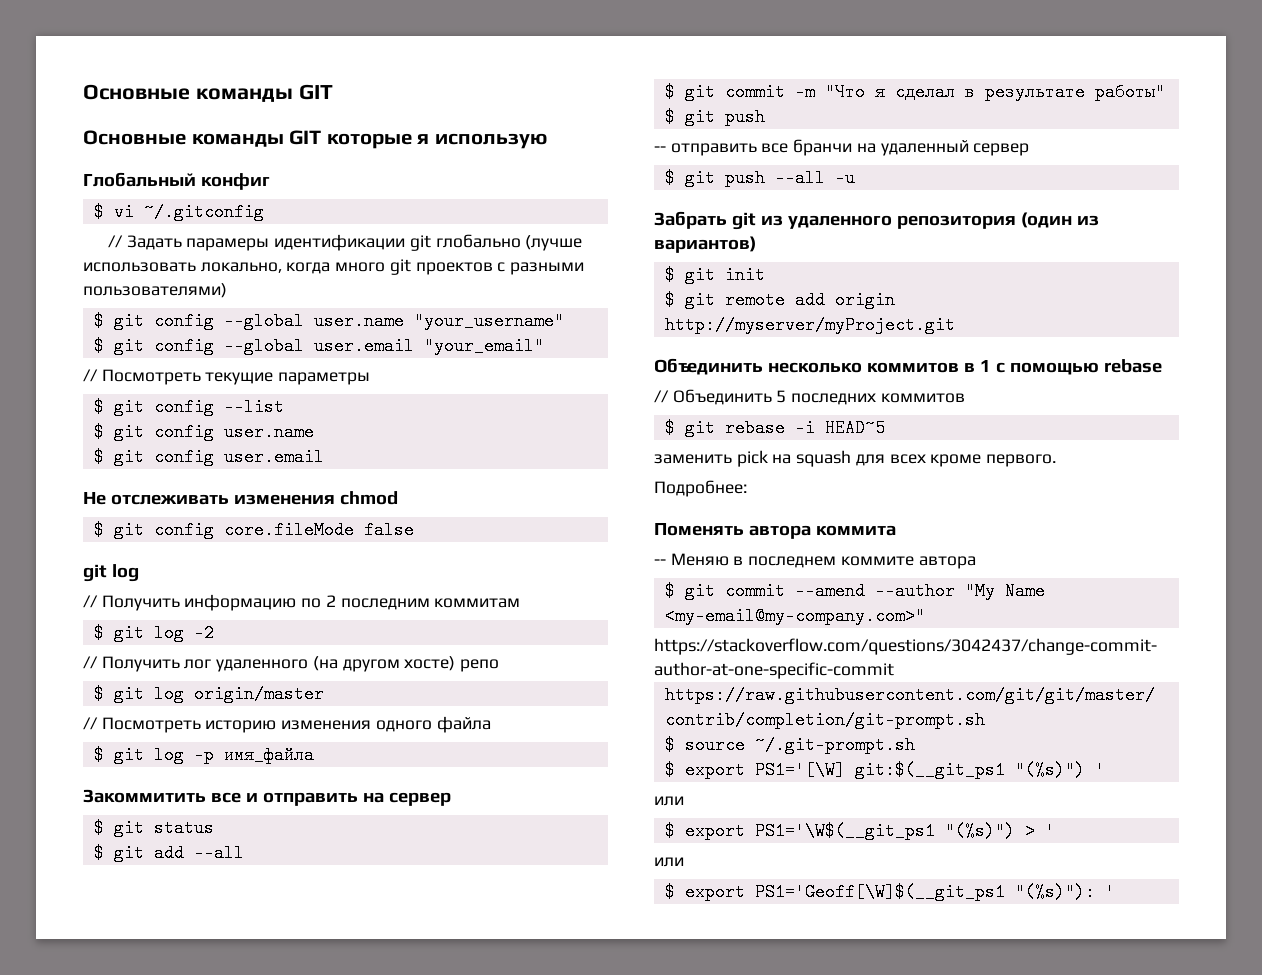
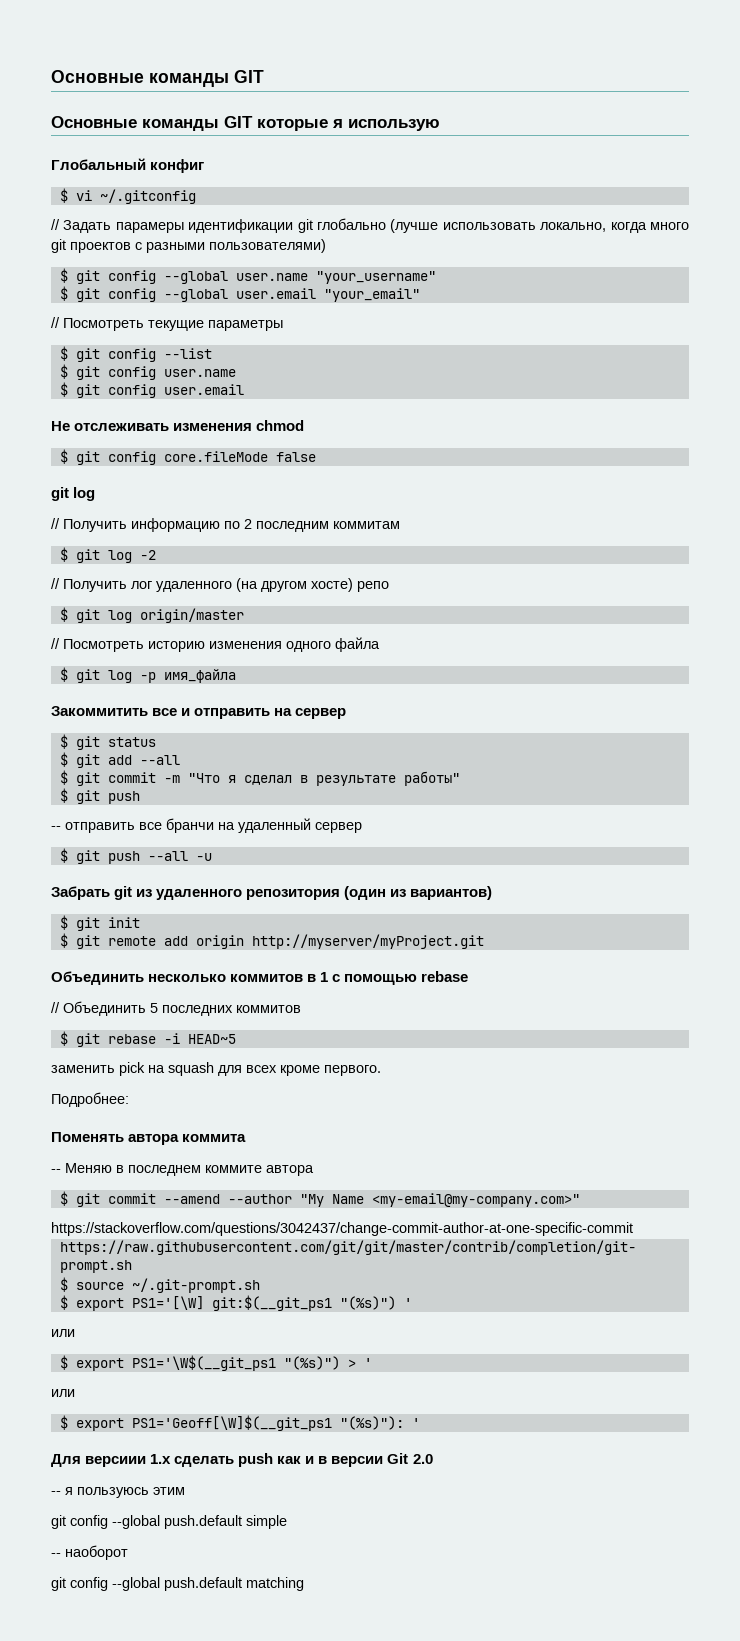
(1115, 892) none -> [51,1453,433,1467] [51,1487,185,1498] [51,1515,287,1529] [51,1545,128,1560] [51,1577,304,1591] // Для версиии 1.x сделать push как и в версии Git 2.0 // -- я пользуюсь этим // git config --global push.default simple // -- наоборот // git config --global push.default matching

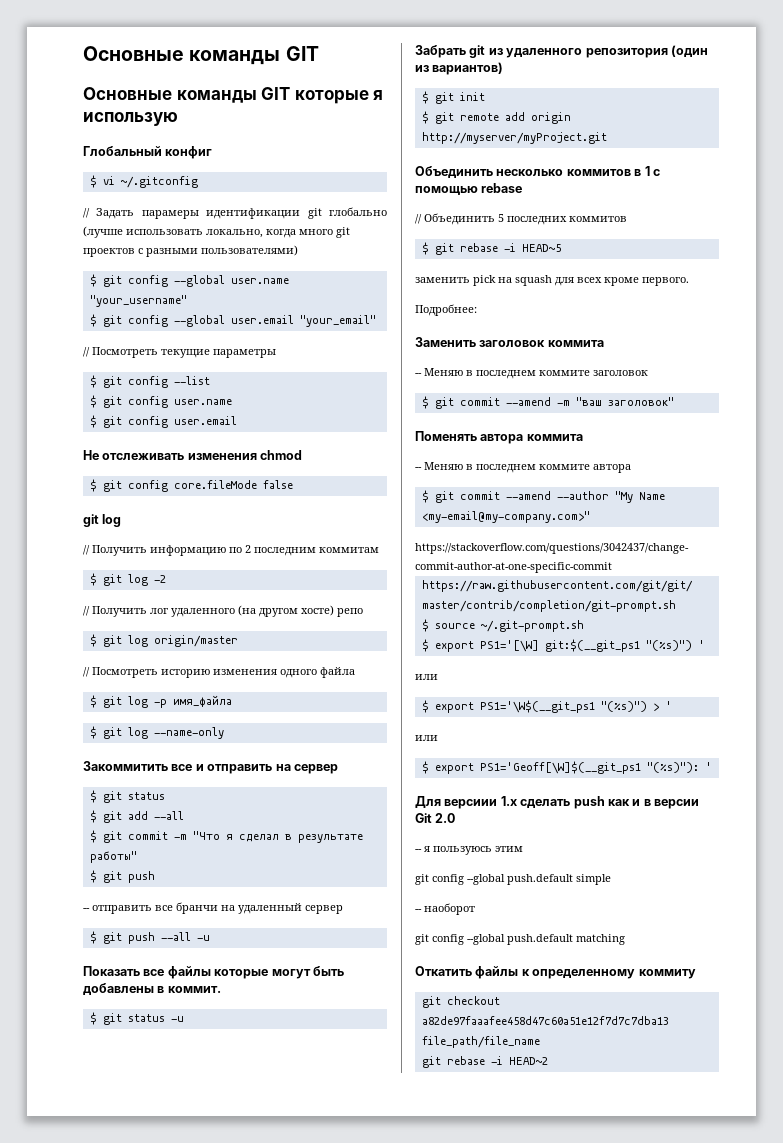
(236, 676) none -> [89,726,224,739] // $ git log --name-only
(212, 857) none -> [83,966,344,979] [83,983,221,995] [89,1012,184,1025] // Показать все файлы которые могут быть добавлены в коммит. // $ git status -u
(129, 1099) none -> [415,337,604,347] [415,368,648,379] [421,396,674,409] // Заменить заголовок коммита // -- Меняю в последнем коммите заголовок // $ git commit --amend -m "ваш заголовок"
(304, 1584) none -> [415,966,696,979] [421,996,500,1008] [421,1016,669,1025] [421,1036,540,1048] [421,1056,548,1068] // Откатить файлы к определенному коммиту // git checkout a82de97faaafee458d47c60a51e12f7d7c7dba13 file_path/file_name // git rebase -i HEAD~2

